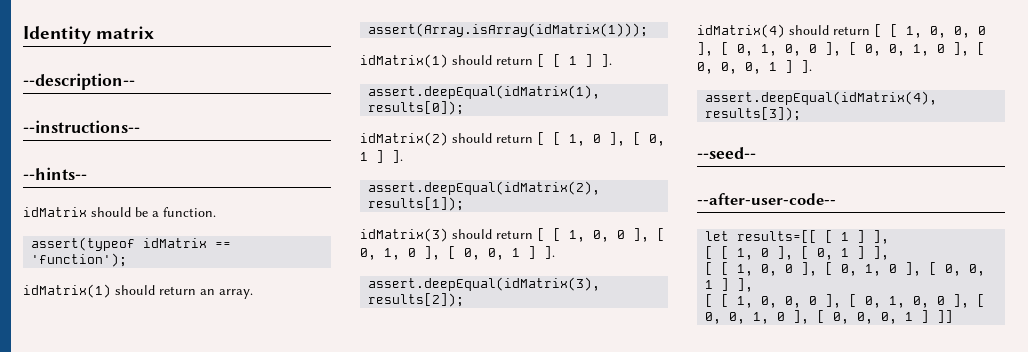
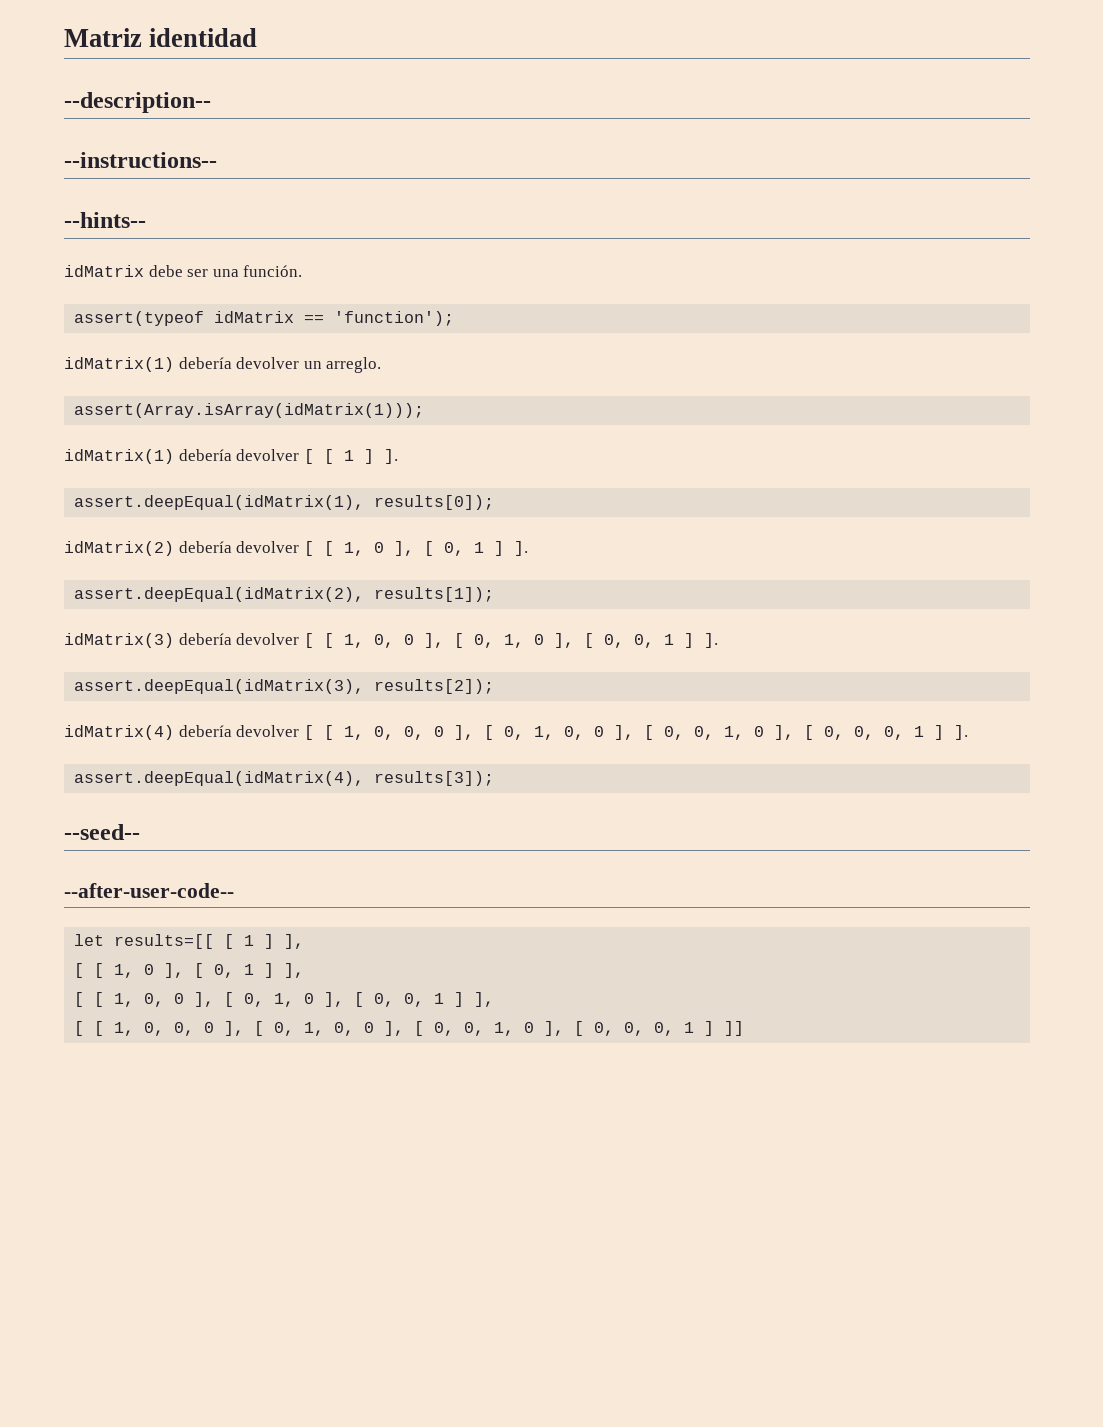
[23,26,155,44] Identity matrix -> [64,28,258,47] Matriz identidad
[91,207,216,217] should be a function. -> [148,265,303,277] debe ser una función.
[115,285,253,299] should return an array. -> [178,357,382,373] debería devolver un arreglo.
[452,55,533,65] should return -> [178,449,300,461] debería devolver
[452,133,533,143] should return -> [178,541,300,553] debería devolver
[452,229,533,239] should return -> [178,633,300,645] debería devolver
[789,25,870,35] should return -> [178,725,300,737] debería devolver

